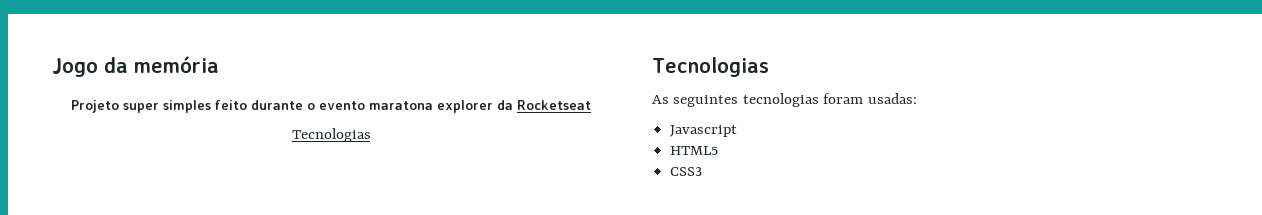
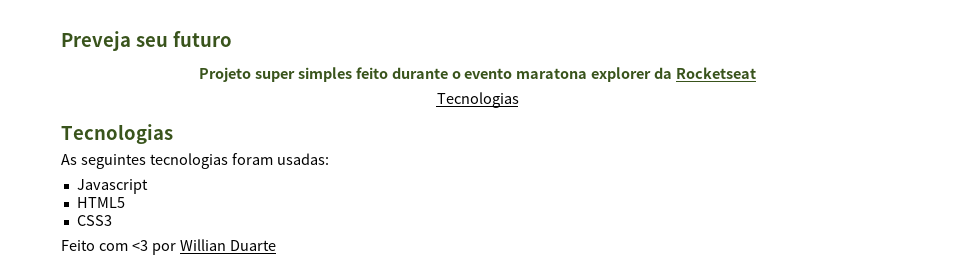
[52,56,219,77] Jogo da memória -> [61,31,232,51] Preveja seu futuro
(703, 171) none -> [61,239,276,255] // Feito com <3 por Willian Duarte

